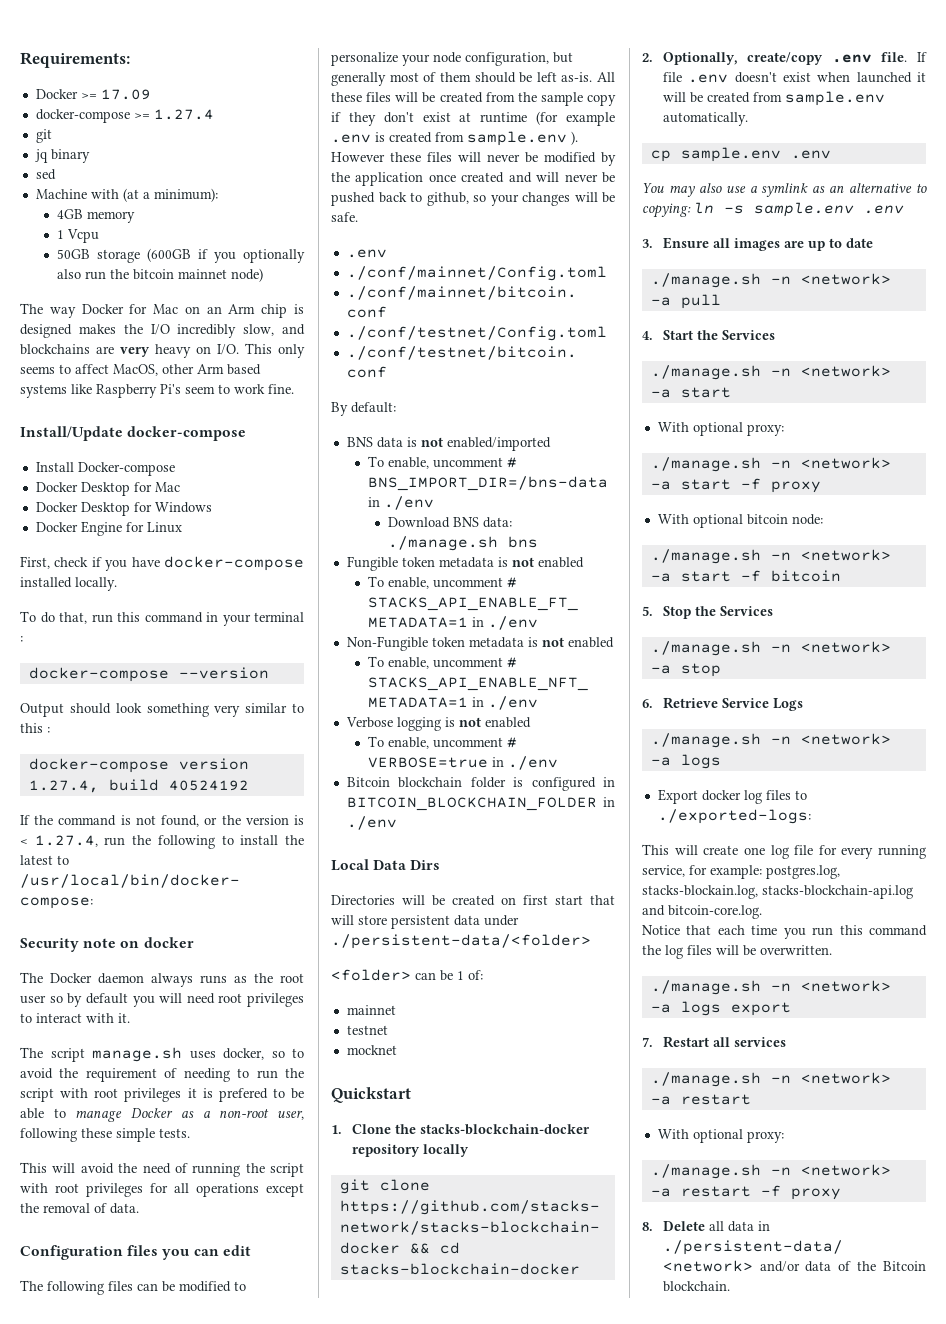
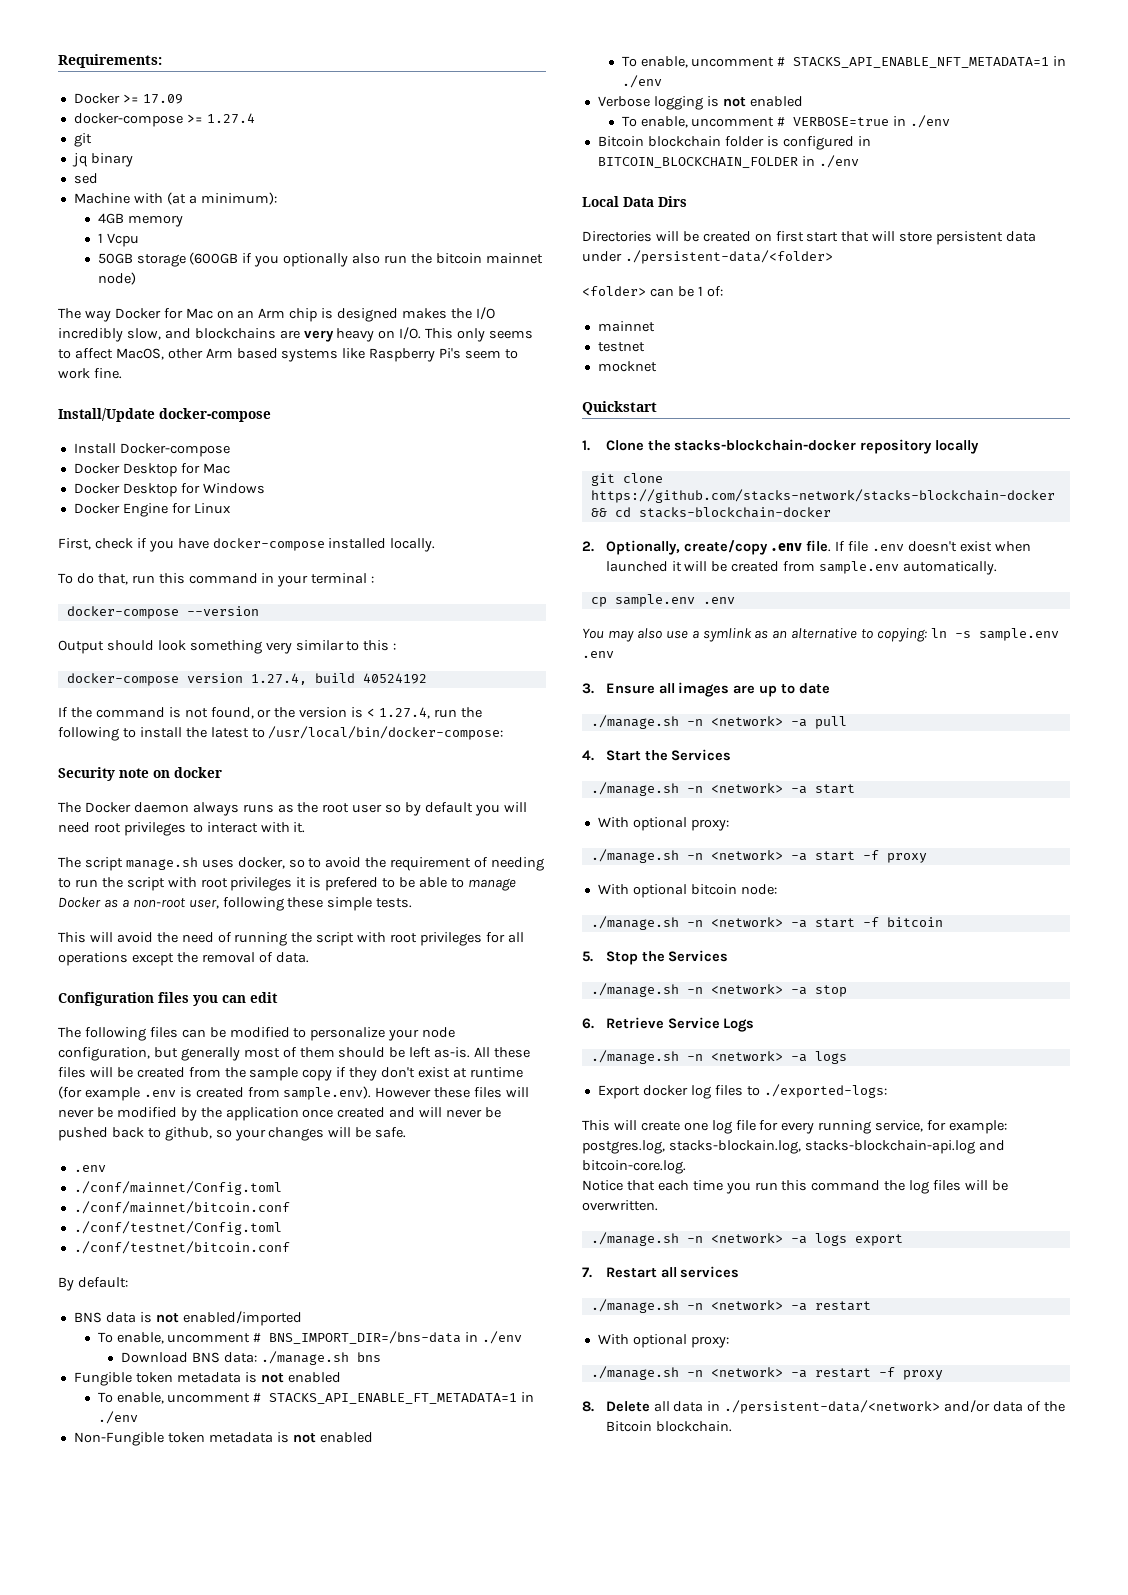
[467,131,578,146] sample.env ). -> [283,1086,372,1100] sample.env).

